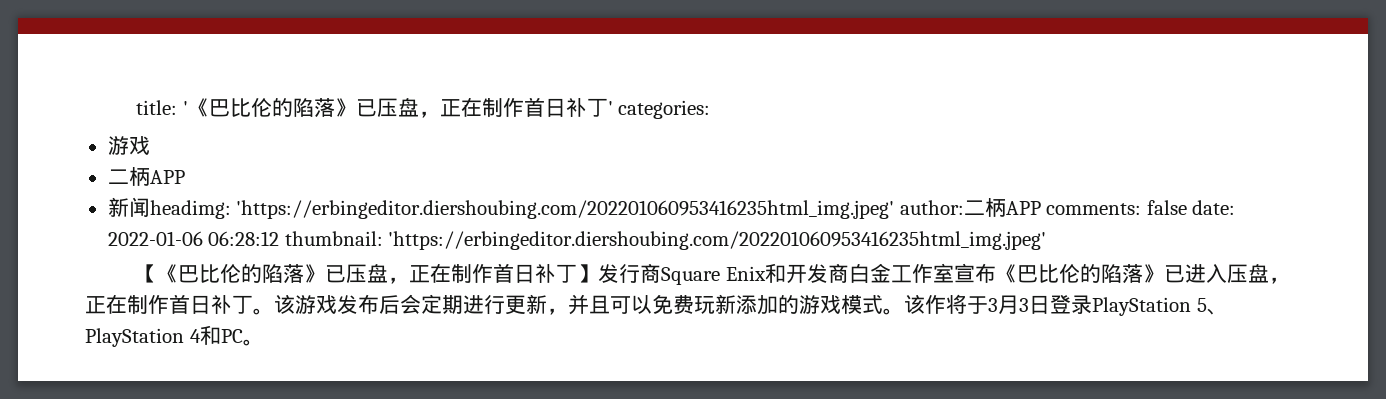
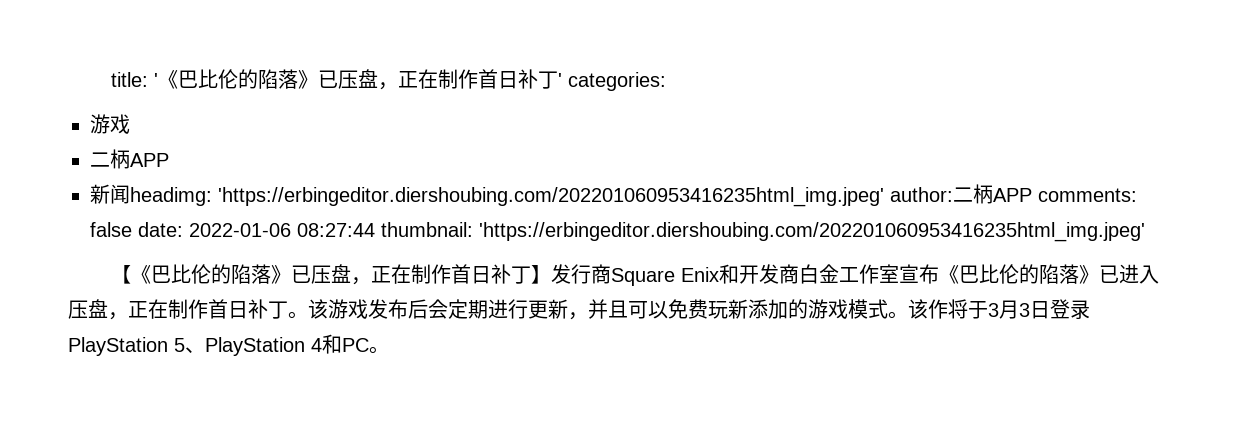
[208,231,280,246] 06:28:12 -> [297,223,375,237] 08:27:44

